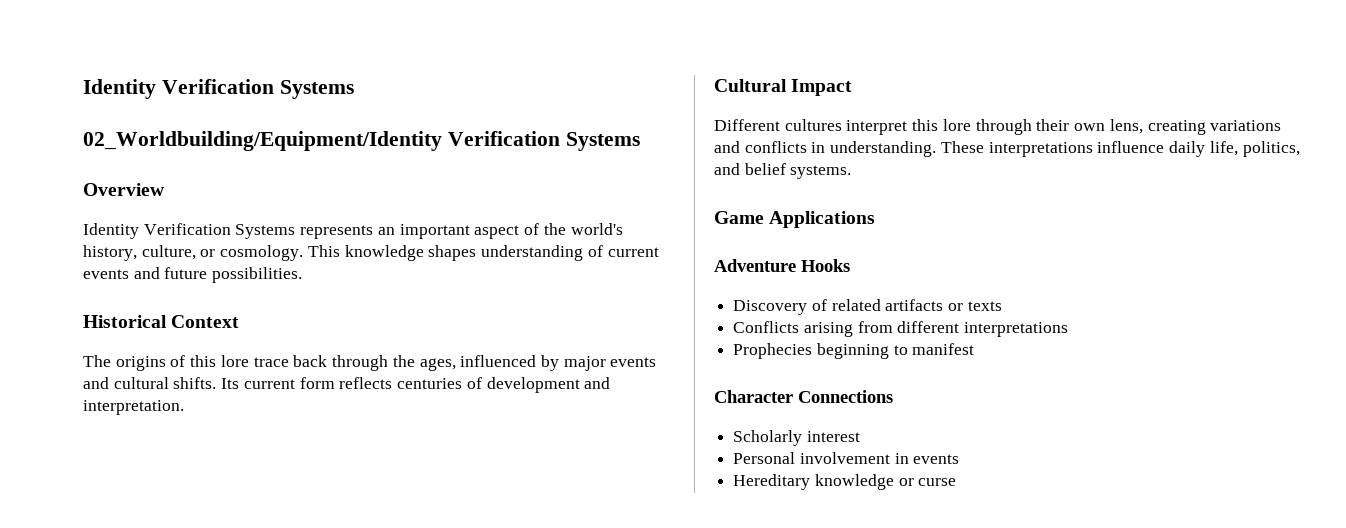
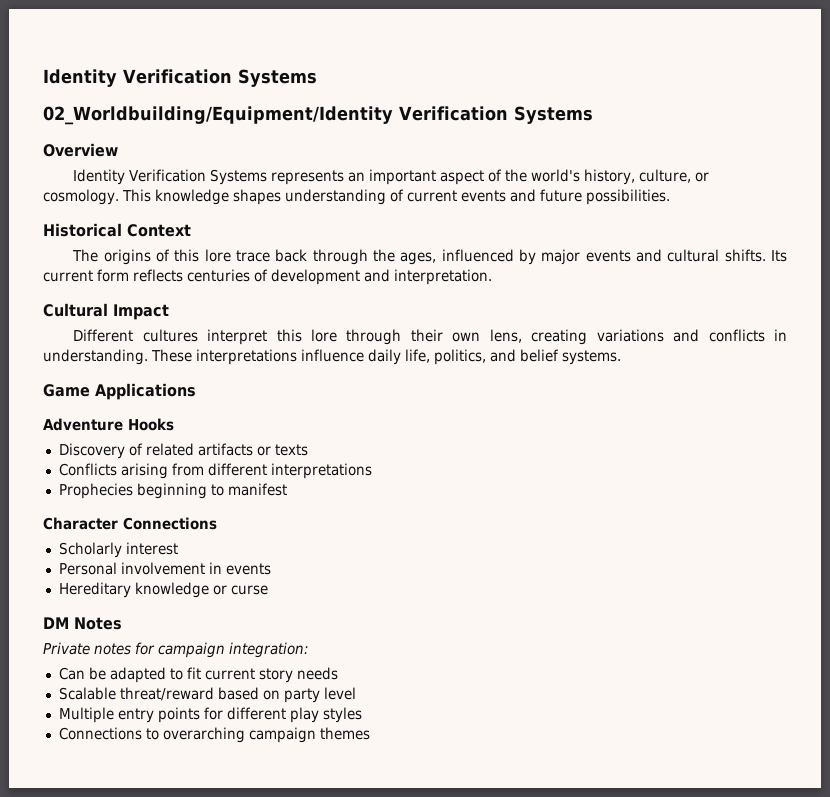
(957, 482) none -> [43,617,122,630] [43,642,309,658] [58,667,338,683] [58,687,356,703] [58,707,362,723] [58,727,370,743] // DM Notes // Private notes for campaign integration: // Can be adapted to fit current story needs // Scalable threat/reward based on party level // Multiple entry points for different play styles // Connections to overarching campaign themes

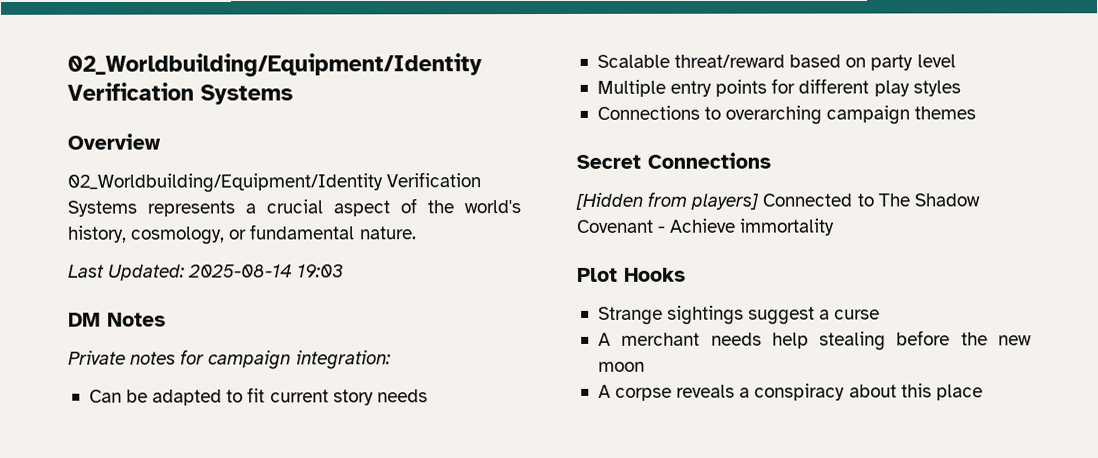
[43,69,317,87] Identity Verification Systems // -> (67, 65) none
[73,169,126,185] Identity -> [67,173,383,193] 02_Worldbuilding/Equipment/Identity
[348,169,437,185] an important -> [245,199,323,214] a crucial
[639,169,710,183] [43,189,670,205] [43,223,191,237] [72,249,787,265] [43,269,492,285] [43,303,169,320] [73,329,788,345] [43,349,621,365] [43,383,196,400] [43,418,174,431] [58,443,308,459] [58,463,372,479] [58,483,287,499] [43,517,217,530] [58,542,178,558] [58,562,271,575] [58,582,268,598] culture, or cosmology. This knowledge shapes understanding of current events and future possibilities. // Historical Context // The origins of this lore trace back through the ages, influenced by major events and cultural shifts. Its current form reflects centuries of development and interpretation. // Cultural Impact // Different cultures interpret this lore through their own lens, creating variations and conflicts in understanding. These interpretations influence daily life, politics, and belief systems. // Game Applications // Adventure Hooks // Discovery of related artifacts or texts // Conflicts arising from different interpretations // Prophecies beginning to manifest // Character Connections // Scholarly interest // Personal involvement in events // Hereditary knowledge or curse -> [130,224,417,245] [68,264,345,281] cosmology, or fundamental nature. // Last Updated: 2025-08-14 19:03
(370, 733) none -> [576,152,771,169] [575,191,980,210] [576,218,836,236] [577,267,686,282] [597,305,881,325] [597,330,1032,351] [597,361,645,372] [597,383,983,401] // Secret Connections // [Hidden from players] Connected to The Shadow Covenant - Achieve immortality // Plot Hooks // Strange sightings suggest a curse // A merchant needs help stealing before the new moon // A corpse reveals a conspiracy about this place

